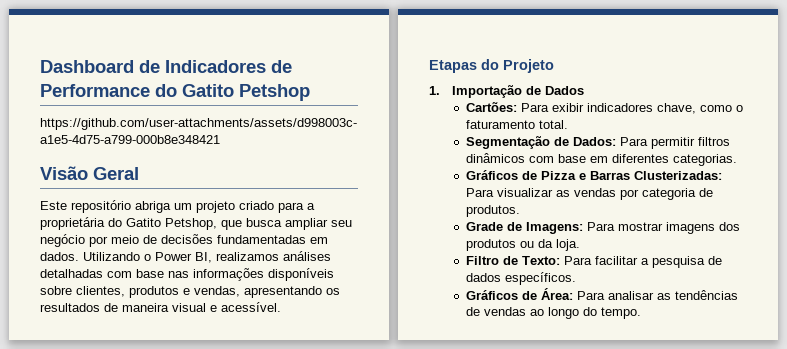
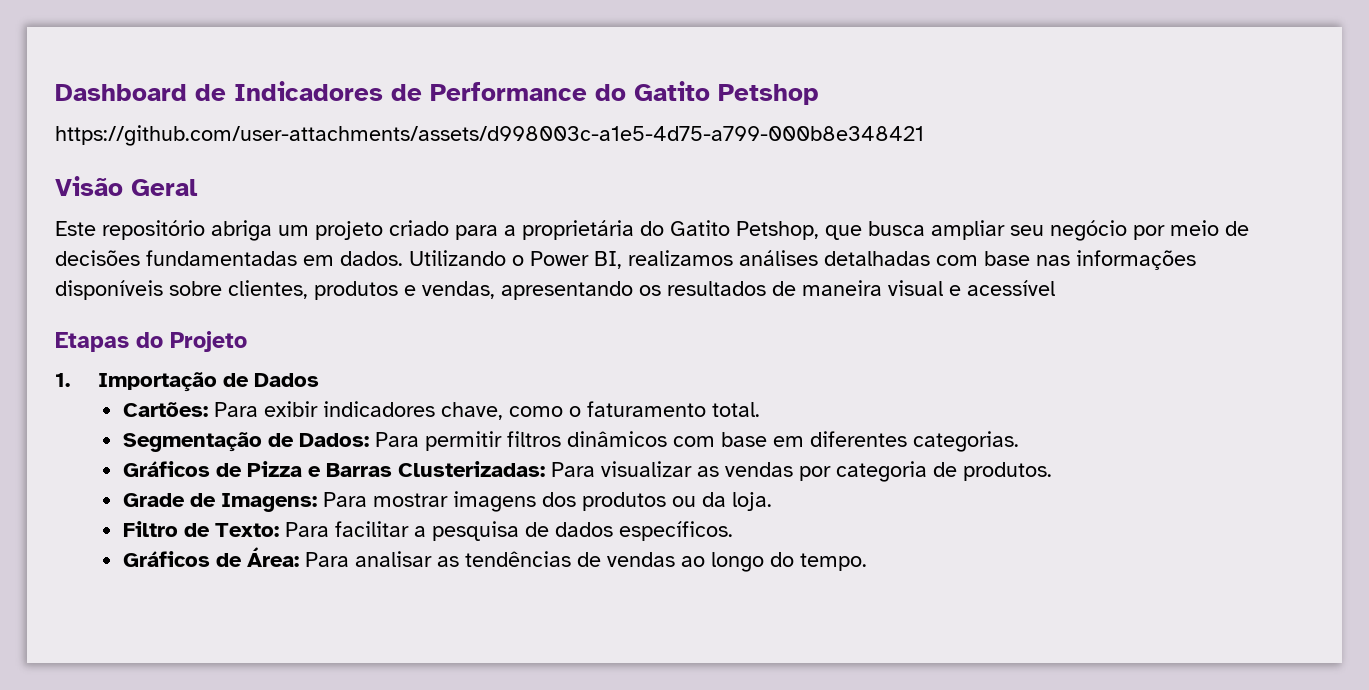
[221,302,281,312] acessível. -> [967,280,1055,296] acessível

